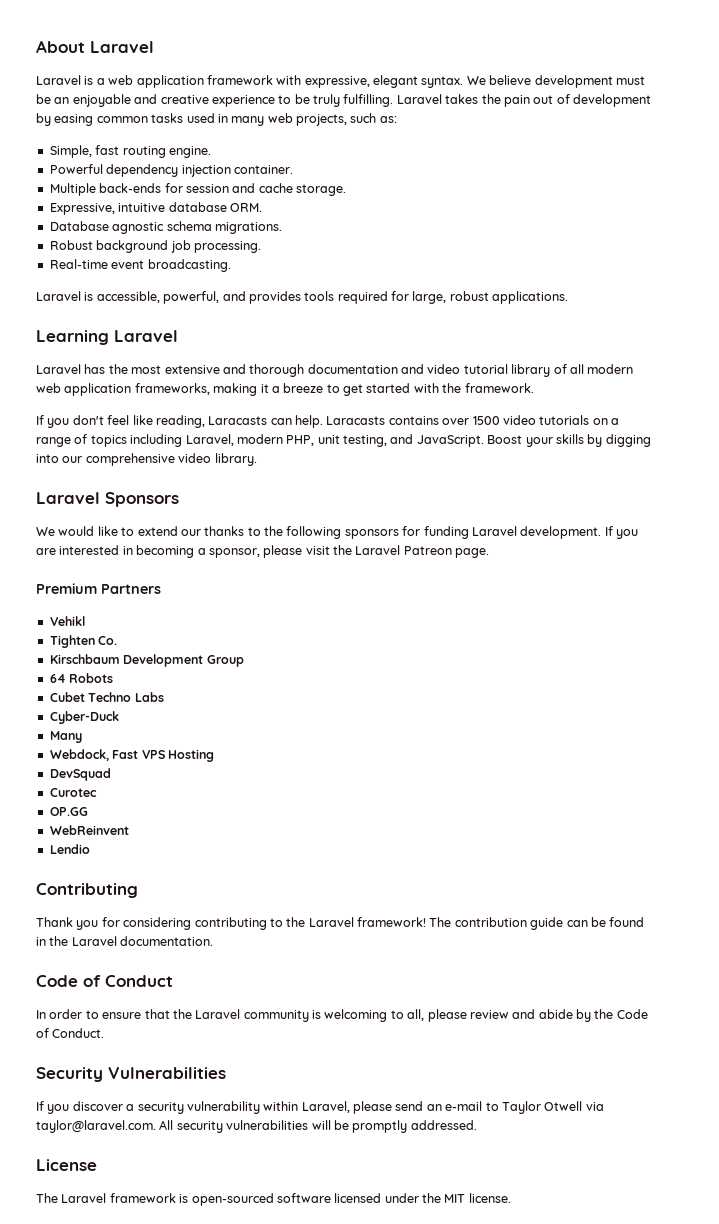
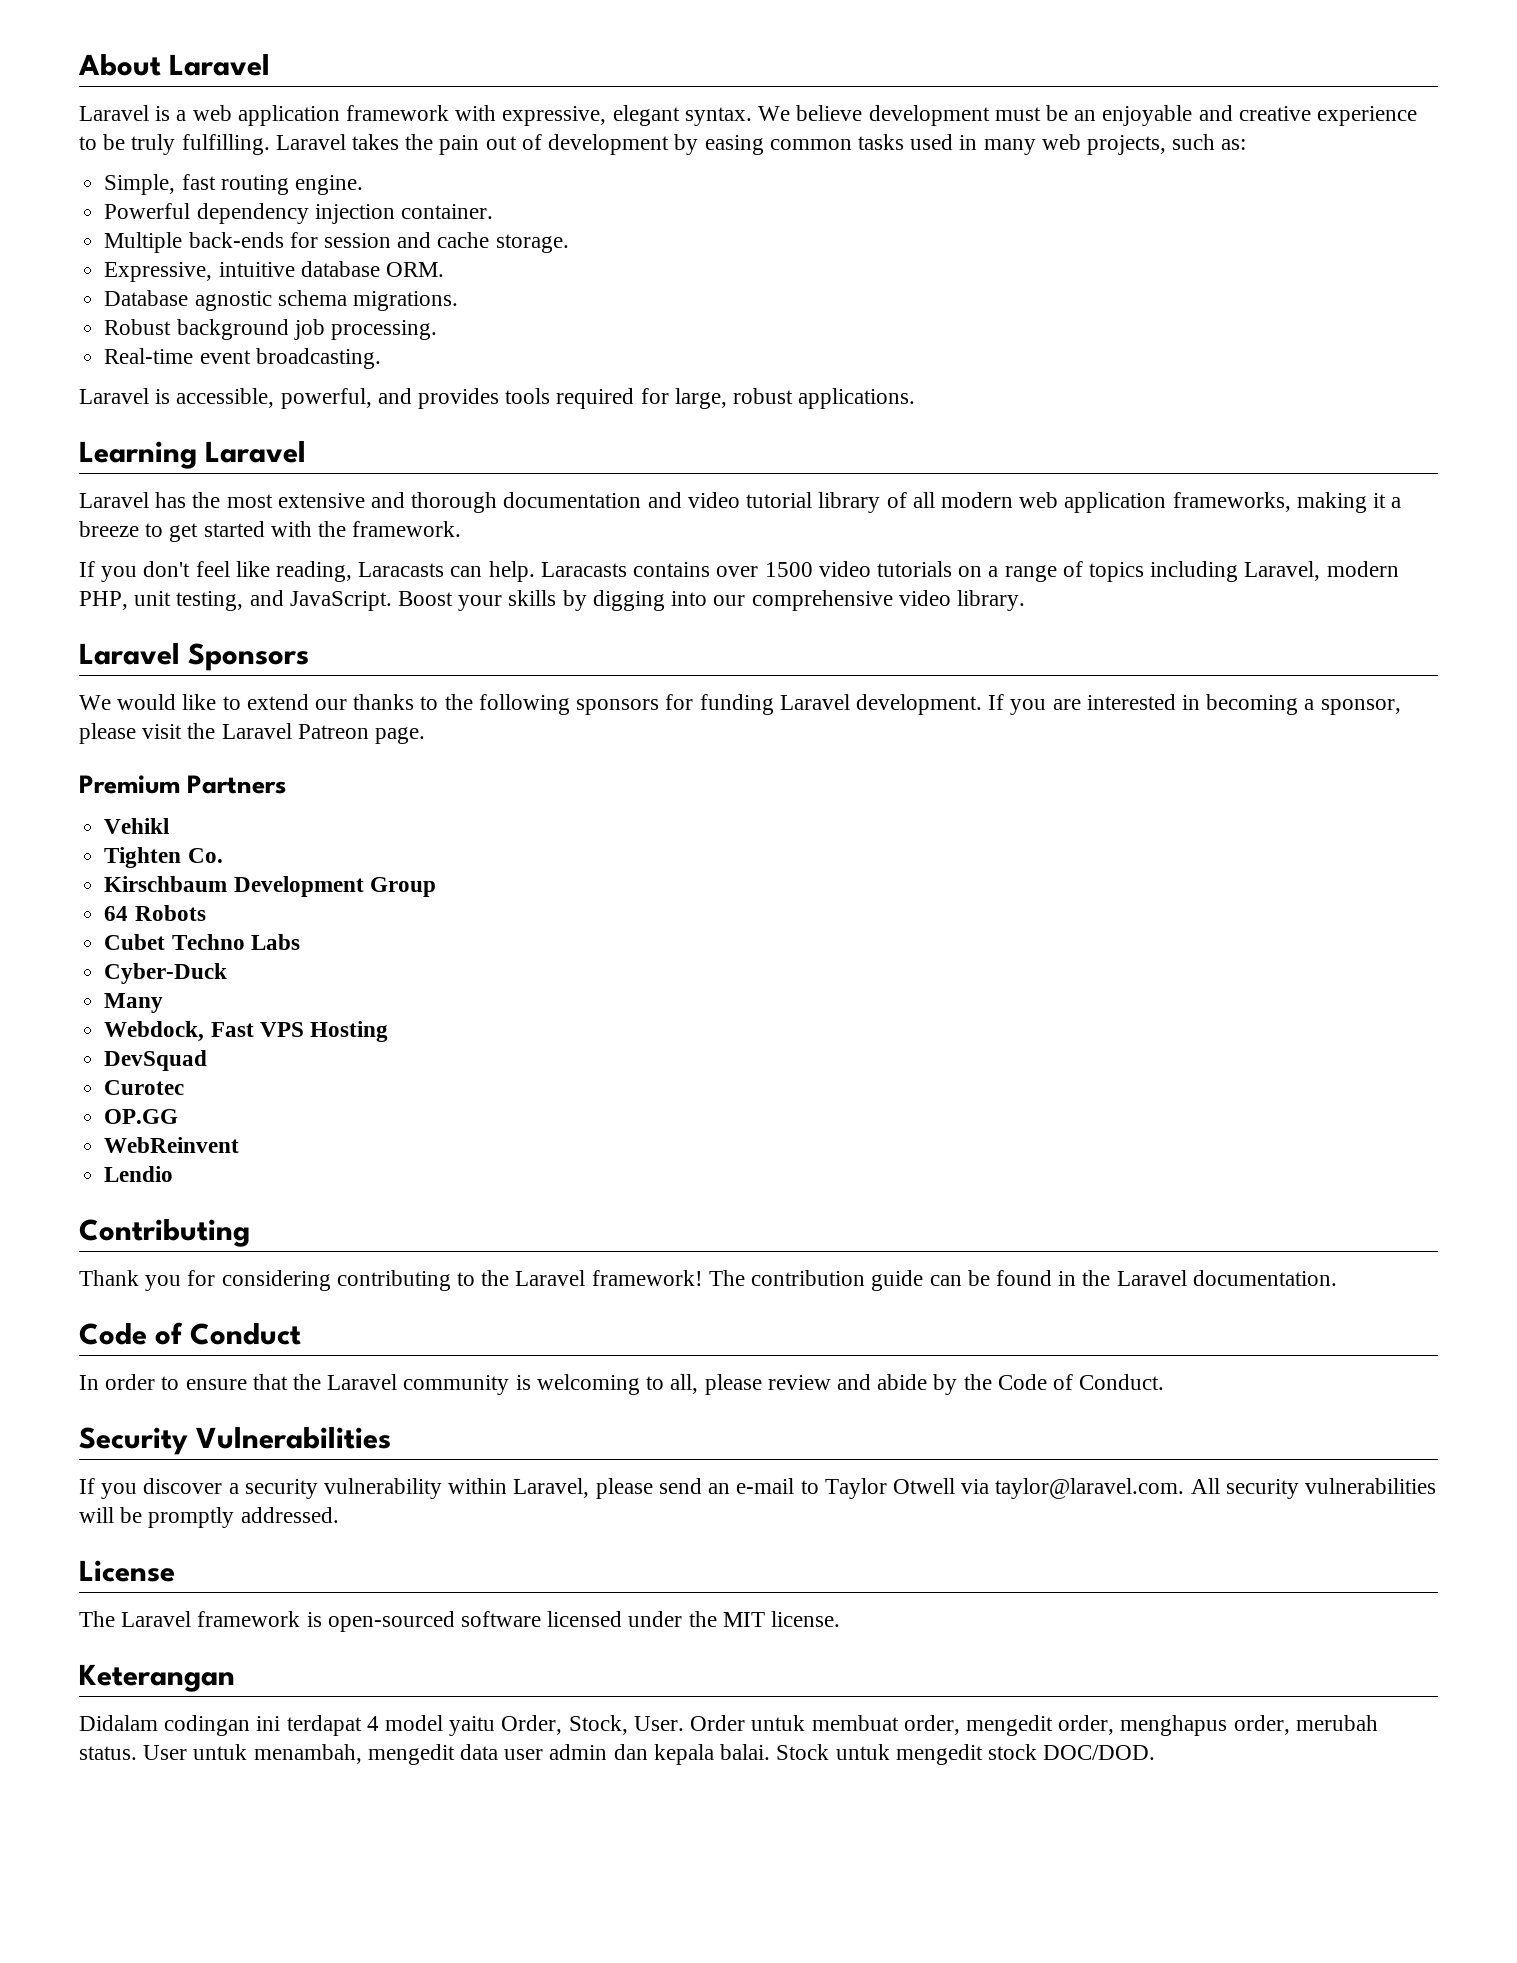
(511, 1198) none -> [79,1664,235,1692] [79,1715,1378,1736] [79,1744,1156,1765] // Keterangan // Didalam codingan ini terdapat 4 model yaitu Order, Stock, User. Order untuk membuat order, mengedit order, menghapus order, merubah status. User untuk menambah, mengedit data user admin dan kepala balai. Stock untuk mengedit stock DOC/DOD.

